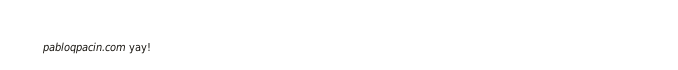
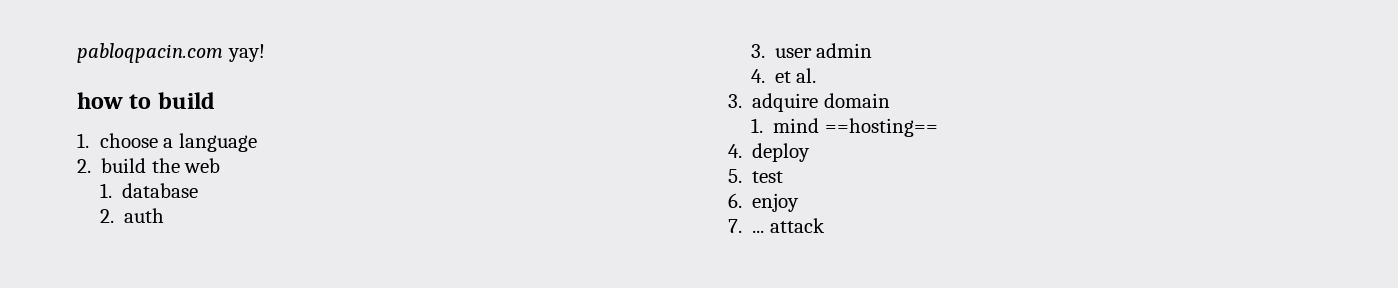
(151, 48) none -> [77,92,215,109] [77,133,257,152] [77,158,221,173] [99,183,199,198] [99,208,164,223] [750,43,873,58] [750,68,817,83] [728,93,890,112] [750,118,938,137] [728,143,811,162] [728,169,784,183] [728,193,800,212] [728,218,825,233] // how to build // 1. choose a language // 2. build the web // 1. database // 2. auth // 3. user admin // 4. et al. // 3. adquire domain // 1. mind ==hosting== // 4. deploy // 5. test // 6. enjoy // 7. ... attack

